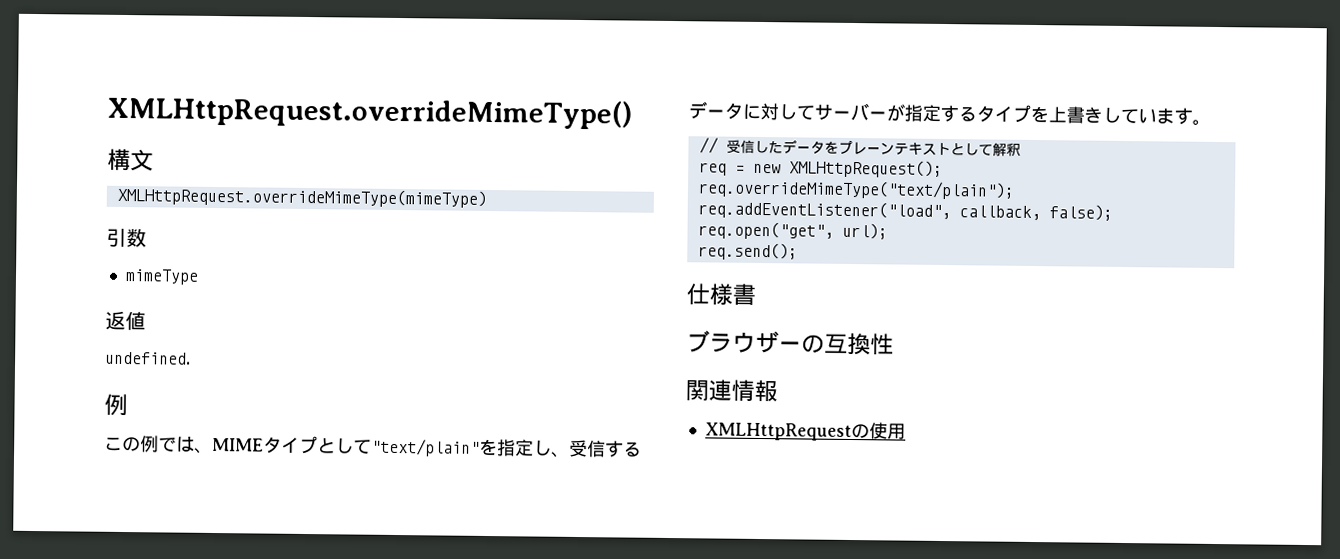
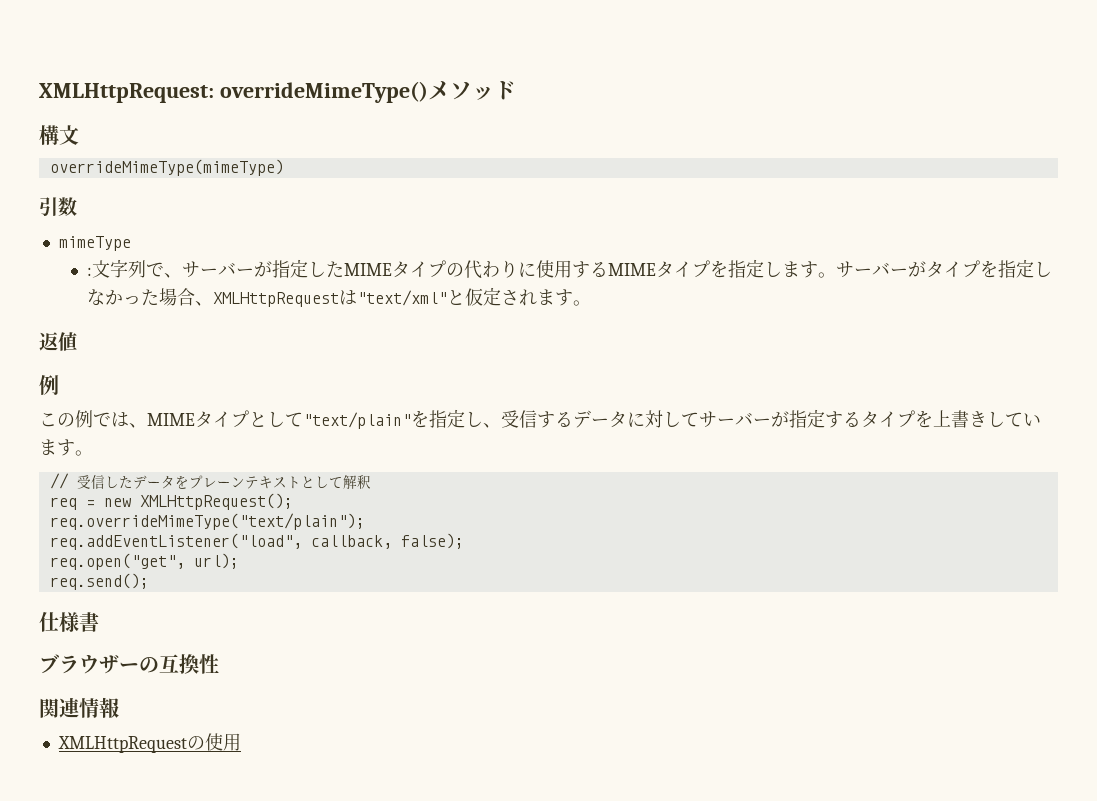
[107,95,632,130] XMLHttpRequest.overrideMimeType() -> [39,81,516,103] XMLHttpRequest: overrideMimeType()メソッド
[116,186,487,208] XMLHttpRequest.overrideMimeType(mimeType) -> [49,159,284,176] overrideMimeType(mimeType)
(199, 277) none -> [86,259,1052,279] [86,287,591,307] // :文字列で、サーバーが指定したMIMEタイプの代わりに使用するMIMEタイプを指定します。サーバーがタイプを指定しなかった場合、XMLHttpRequestは"text/xml"と仮定されます。
[105,351,191,365] // undefined. -> (77, 341) none

